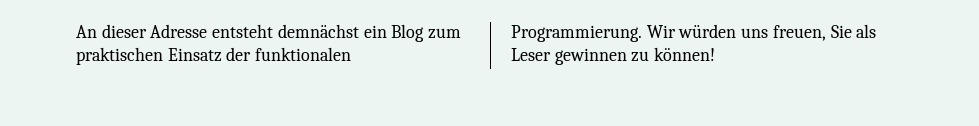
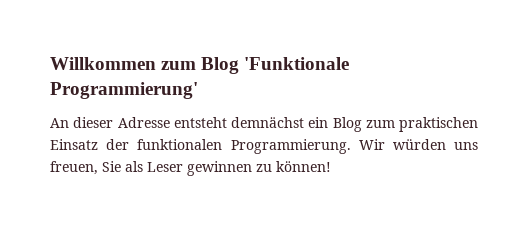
(76, 31) none -> [50,57,350,74] [50,82,198,99] Willkommen zum Blog 'Funktionale Programmierung' //

